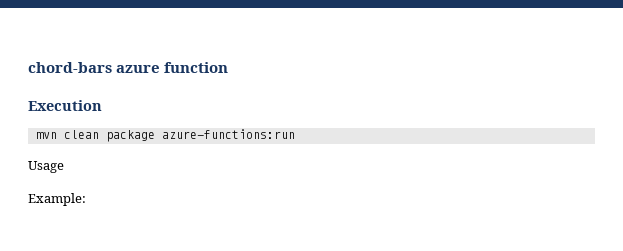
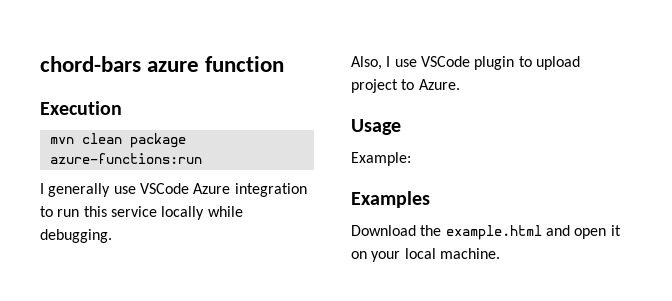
[28,161,64,173] [28,193,86,206] Usage // Example: -> [40,183,307,197] [40,206,243,220] [40,229,112,243] [351,56,580,70] [351,79,460,93] [351,119,401,135] [351,152,411,166] [351,191,430,208] [351,225,621,240] [351,248,500,262] I generally use VSCode Azure integration to run this service locally while debugging. // Also, I use VSCode plugin to upload project to Azure. // Usage // Example: // Examples // Download the example.html and open it on your local machine.

